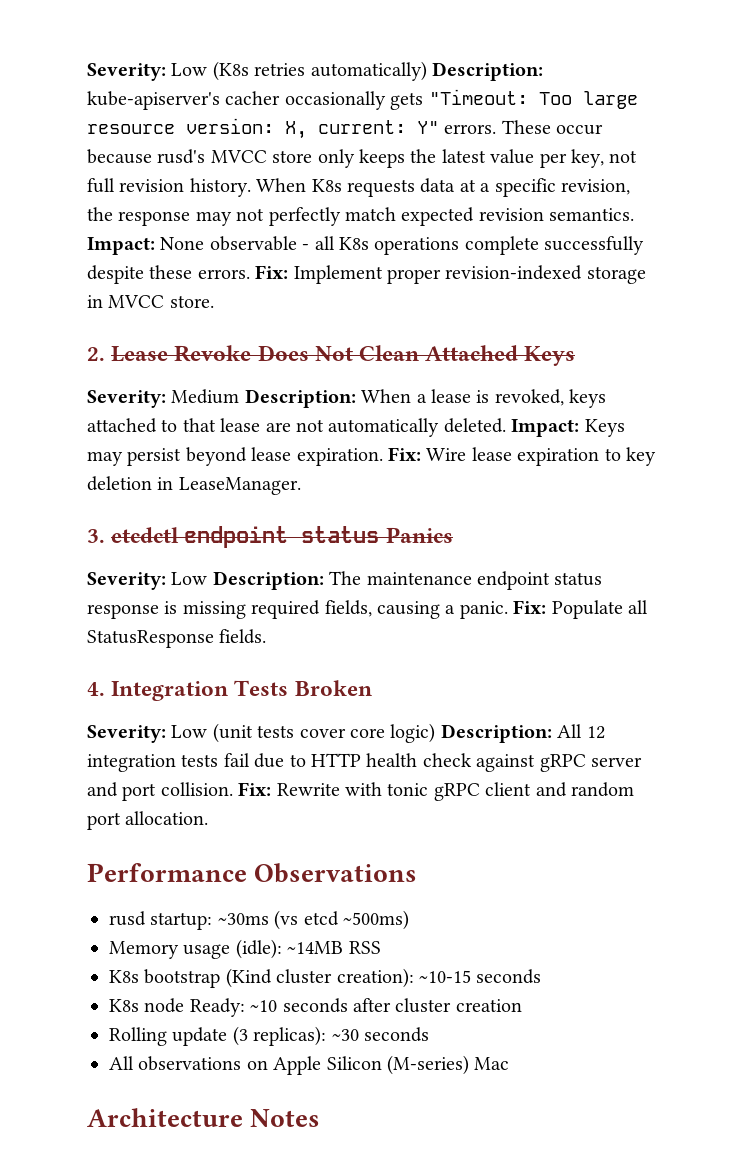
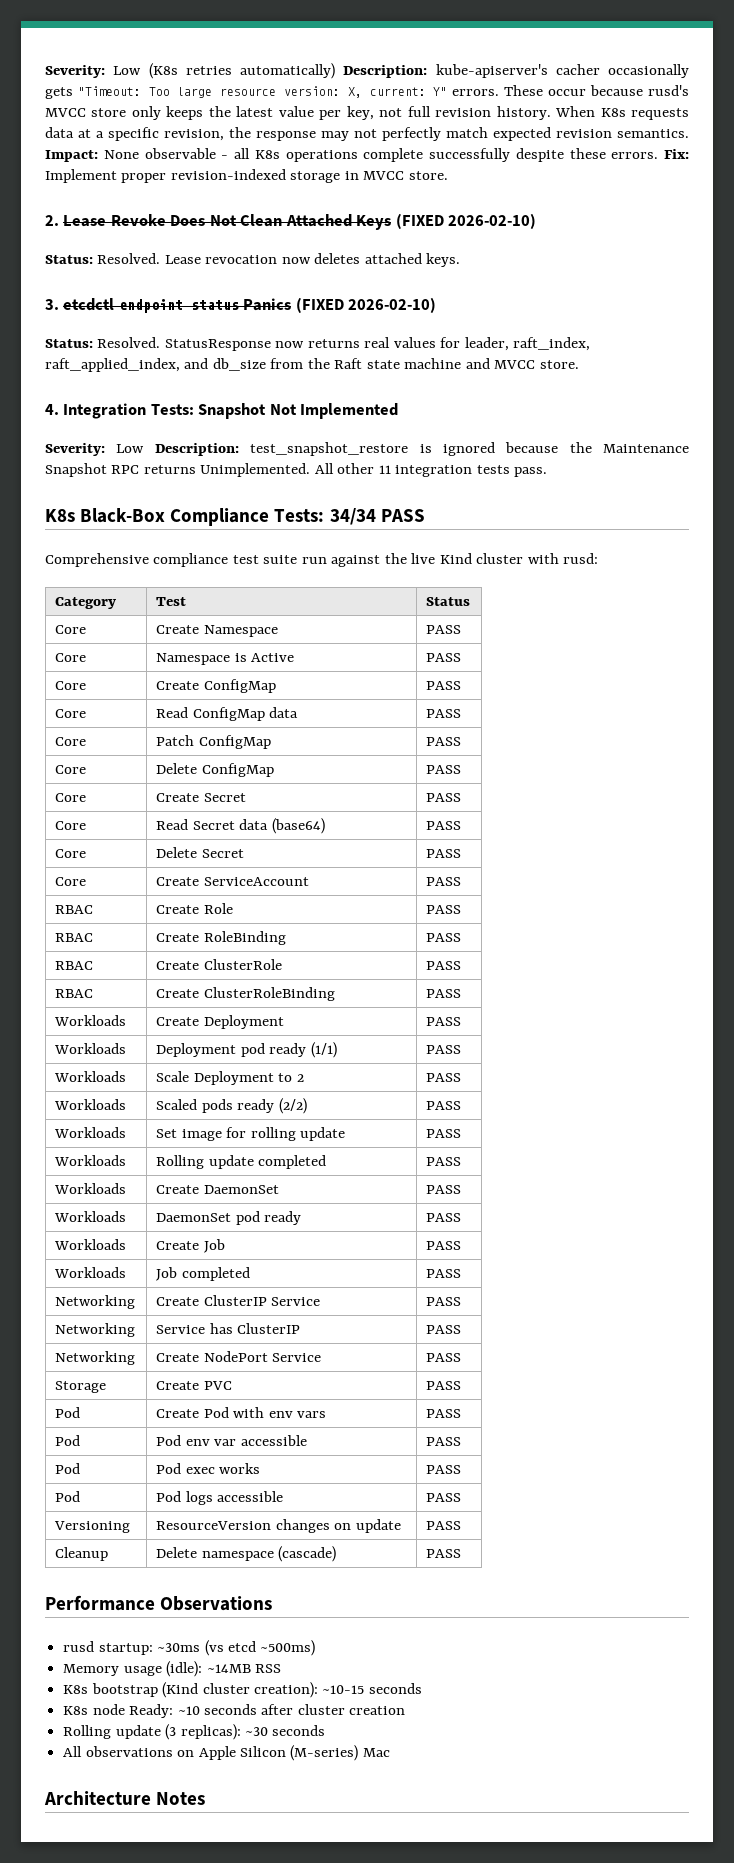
[87,389,607,408] [87,418,625,437] [87,447,656,466] [87,476,301,495] // Severity: Medium Description: When a lease is revoked, keys attached to that lease are not automatically deleted. Impact: Keys may persist beyond lease expiration. Fix: Wire lease expiration to key deletion in LeaseManager. -> [395,213,537,229] [45,253,461,267] (FIXED 2026-02-10) // Status: Resolved. Lease revocation now deletes attached keys.
[87,571,603,590] [87,600,648,619] [87,629,267,648] [87,680,372,701] [87,723,605,743] [87,753,642,772] [87,782,634,801] [87,811,209,830] // Severity: Low Description: The maintenance endpoint status response is missing required fields, causing a panic. Fix: Populate all StatusResponse fields. // 4. Integration Tests Broken // Severity: Low (unit tests cover core logic) Description: All 12 integration tests fail due to HTTP health check against gRPC server and port collision. Fix: Rewrite with tonic gRPC client and random port allocation. -> [295,297,437,313] [45,337,591,351] [45,358,579,372] [45,403,399,419] [45,442,689,456] [45,463,548,477] [45,508,425,526] [45,553,599,567] [55,597,117,609] [156,597,187,606] [426,597,471,606] [55,625,87,634] [156,625,278,637] [426,625,462,634] [55,653,87,662] [156,653,295,665] [426,653,462,662] [55,681,87,690] [156,679,276,693] [426,681,462,690] [55,709,87,718] [156,707,299,721] [426,709,462,718] [55,737,87,746] [156,735,271,749] [426,737,462,746] [55,765,87,774] [156,763,274,777] [426,765,462,774] [55,793,87,802] [156,793,246,802] [426,793,462,802] [55,821,87,830] [156,818,325,834] [426,821,462,830] [55,849,87,858] [156,847,244,858] [426,849,462,858] [55,877,87,886] [156,877,309,886] [426,877,462,886] [55,905,94,914] [156,903,233,914] [426,905,462,914] [55,933,94,942] [156,931,286,945] [426,933,462,942] [55,961,94,970] [156,959,282,970] [426,961,462,970] [55,989,94,998] [156,987,335,1001] [426,989,462,998] [54,1015,127,1026] [156,1015,284,1029] [426,1017,462,1026] [54,1043,127,1054] [156,1042,337,1058] [426,1045,462,1054] [54,1071,127,1082] [156,1071,304,1085] [426,1073,462,1082] [54,1099,127,1110] [156,1098,307,1114] [426,1101,462,1110] [54,1127,127,1138] [156,1127,346,1141] [426,1129,462,1138] [54,1155,127,1166] [156,1155,327,1169] [426,1157,462,1166] [54,1183,127,1194] [156,1185,279,1194] [426,1185,462,1194] [54,1211,127,1222] [156,1211,302,1225] [426,1213,462,1222] [54,1239,127,1250] [156,1239,225,1253] [426,1241,462,1250] [54,1267,127,1278] [156,1267,250,1281] [426,1269,462,1278] [55,1295,136,1309] [156,1295,321,1306] [426,1297,462,1306] [55,1323,136,1337] [156,1323,301,1334] [426,1325,462,1334] [55,1351,136,1365] [156,1351,322,1362] [426,1353,462,1362] [55,1381,107,1393] [156,1381,232,1390] [426,1381,462,1390] [55,1407,81,1418] [156,1407,327,1418] [426,1409,462,1418] [55,1435,81,1446] [156,1435,307,1446] [426,1437,462,1446] [55,1463,81,1474] [156,1463,261,1474] [426,1465,462,1474] [55,1491,81,1502] [156,1491,284,1505] [426,1493,462,1502] [54,1521,131,1533] [156,1519,401,1533] [426,1521,462,1530] [55,1547,109,1561] [156,1546,337,1562] [426,1549,462,1558] (FIXED 2026-02-10) // Status: Resolved. StatusResponse now returns real values for leader, raft_index, raft_applied_index, and db_size from the Raft state machine and MVCC store. // 4. Integration Tests: Snapshot Not Implemented // Severity: Low Description: test_snapshot_restore is ignored because the Maintenance Snapshot RPC returns Unimplemented. All other 11 integration tests pass. // K8s Black-Box Compliance Tests: 34/34 PASS // Comprehensive compliance test suite run against the live Kind cluster with rusd: // Category | Test | Status // Core | Create Namespace | PASS // Core | Namespace is Active | PASS // Core | Create ConfigMap | PASS // Core | Read ConfigMap data | PASS // Core | Patch ConfigMap | PASS // Core | Delete ConfigMap | PASS // Core | Create Secret | PASS // Core | Read Secret data (base64) | PASS // Core | Delete Secret | PASS // Core | Create ServiceAccount | PASS // RBAC | Create Role | PASS // RBAC | Create RoleBinding | PASS // RBAC | Create ClusterRole | PASS // RBAC | Create ClusterRoleBinding | PASS // Workloads | Create Deployment | PASS // Workloads | Deployment pod ready (1/1) | PASS // Workloads | Scale Deployment to 2 | PASS // Workloads | Scaled pods ready (2/2) | PASS // Workloads | Set image for rolling update | PASS // Workloads | Rolling update completed | PASS // Workloads | Create DaemonSet | PASS // Workloads | DaemonSet pod ready | PASS // Workloads | Create Job | PASS // Workloads | Job completed | PASS // Networking | Create ClusterIP Service | PASS // Networking | Service has ClusterIP | PASS // Networking | Create NodePort Service | PASS // Storage | Create PVC | PASS // Pod | Create Pod with env vars | PASS // Pod | Pod env var accessible | PASS // Pod | Pod exec works | PASS // Pod | Pod logs accessible | PASS // Versioning | ResourceVersion changes on update | PASS // Cleanup | Delete namespace (cascade) | PASS

